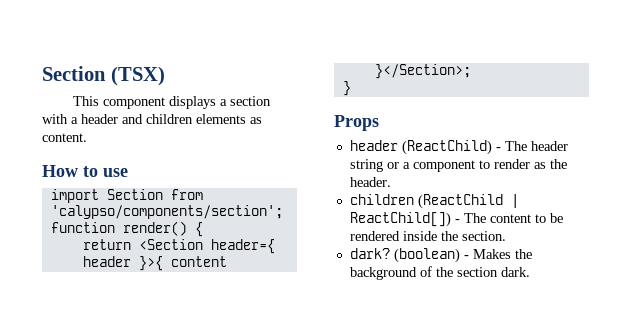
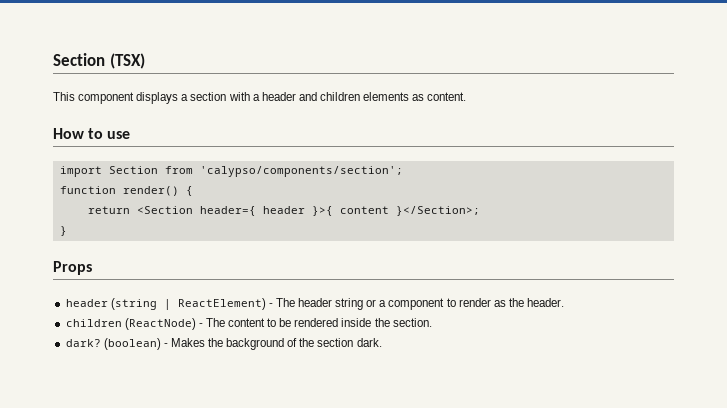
[401,140,492,155] (ReactChild) -> [110,298,266,310] (string | ReactElement)
[417,194,519,209] [349,212,451,227] (ReactChild | ReactChild[]) -> [124,318,196,330] (ReactNode)

